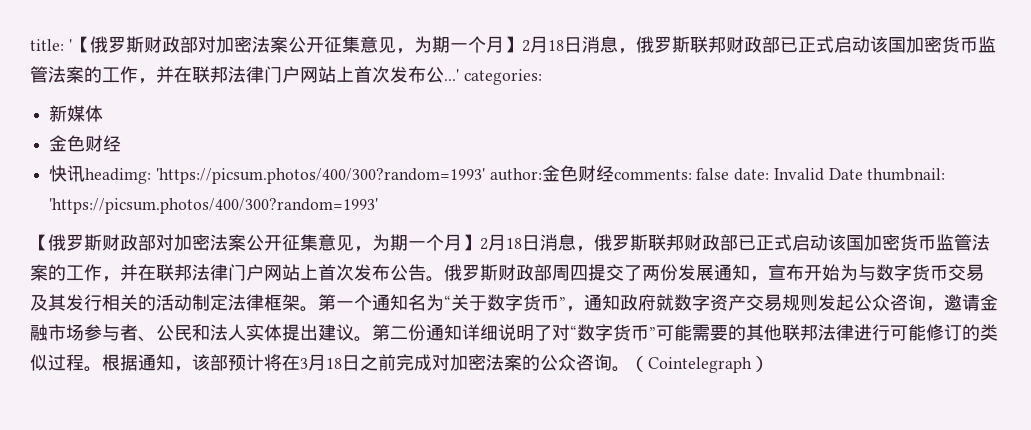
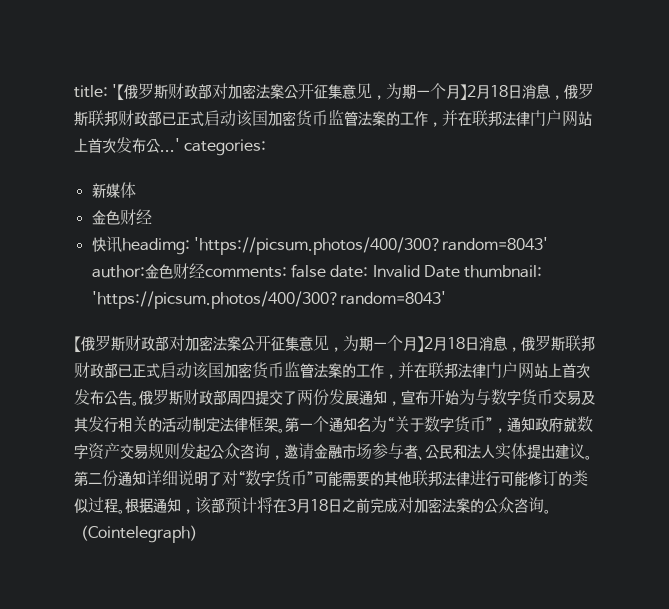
[155,168,485,184] 'https://picsum.photos/400/300?random=1993' -> [193,237,548,255] 'https://picsum.photos/400/300?random=8043'
[49,198,379,214] 'https://picsum.photos/400/300?random=1993' -> [91,291,446,309] 'https://picsum.photos/400/300?random=8043'

